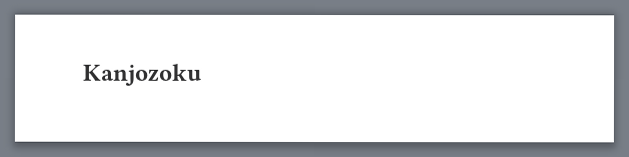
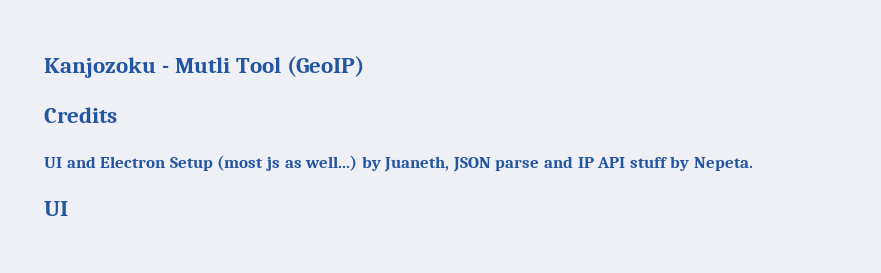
(202, 74) none -> [162,56,365,77] [44,107,117,123] [44,155,754,172] [44,201,68,216] - Mutli Tool (GeoIP) // Credits // UI and Electron Setup (most js as well...) by Juaneth, JSON parse and IP API stuff by Nepeta. // UI

